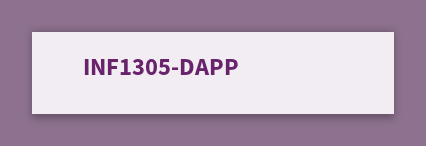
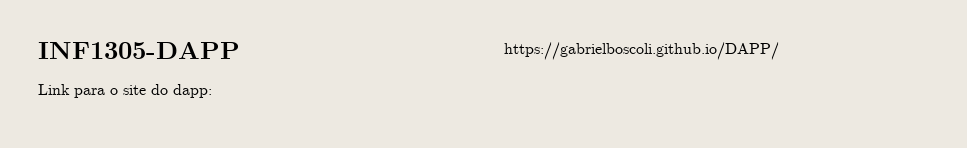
(239, 67) none -> [38,84,212,98] [504,42,779,60] // Link para o site do dapp: https://gabrielboscoli.github.io/DAPP/

